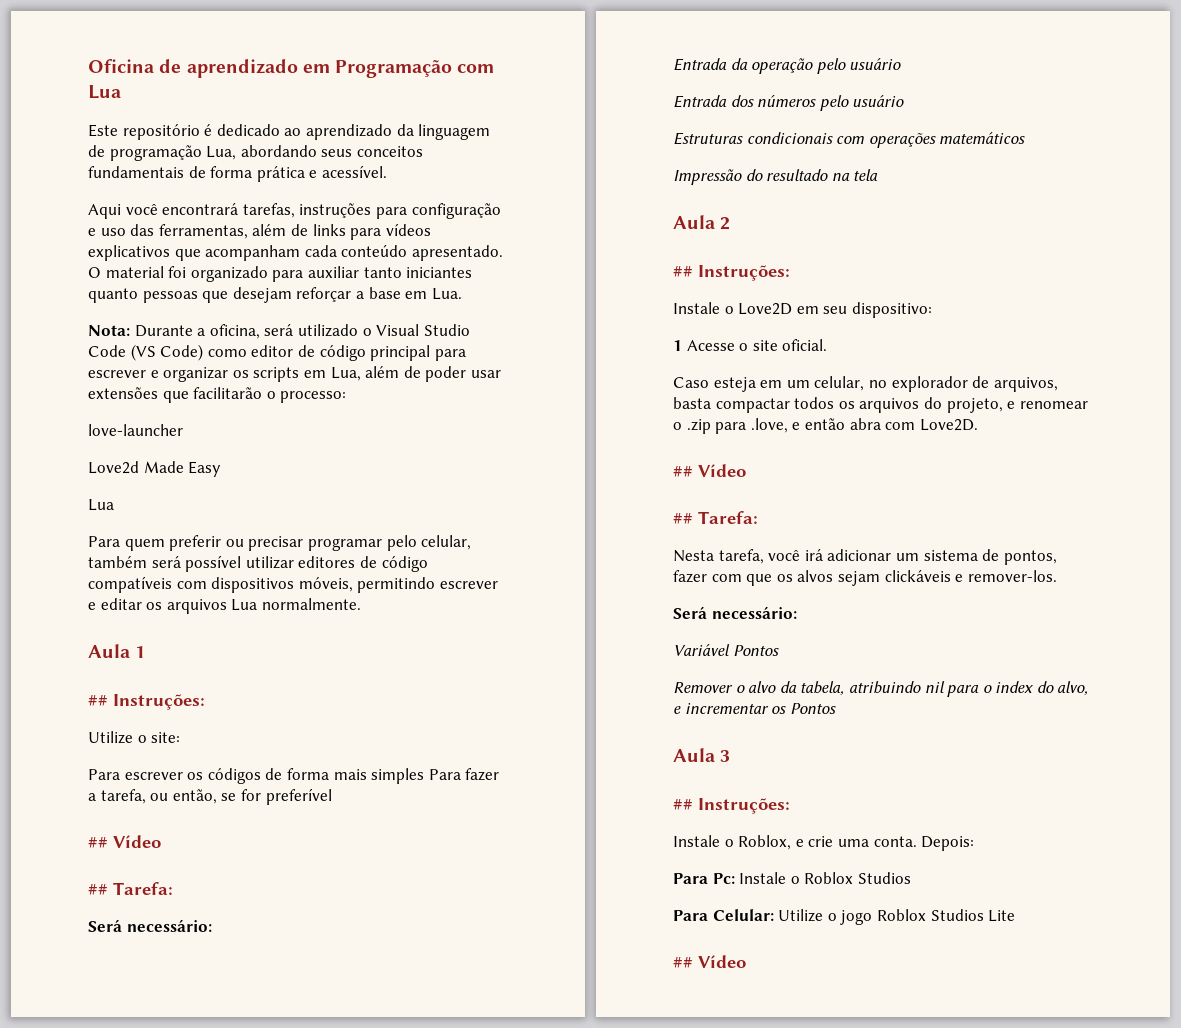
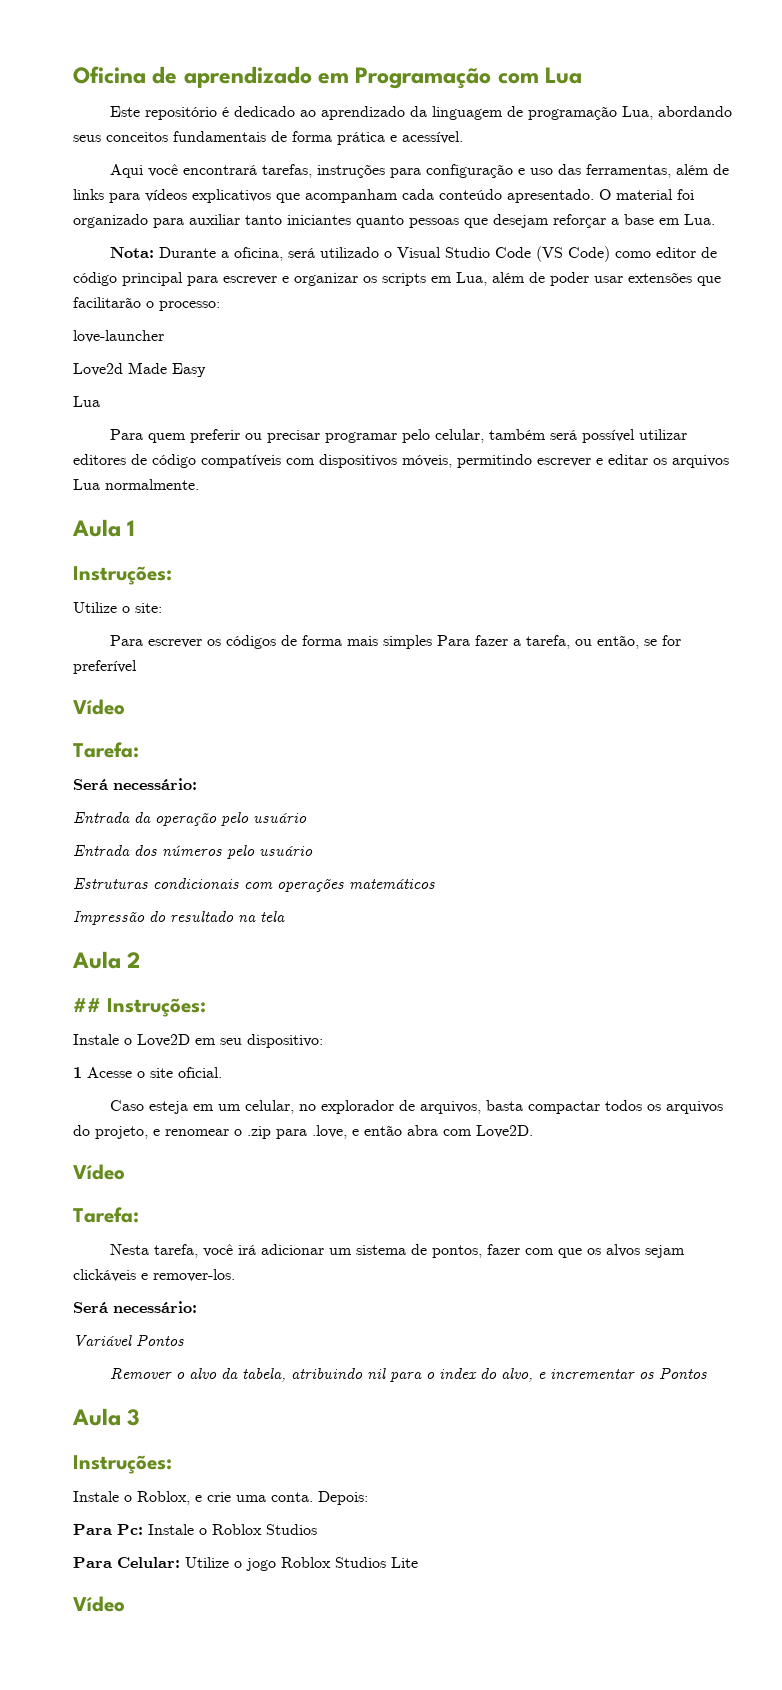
[88,695,108,706] ## -> (136, 528) none
[88,835,161,848] [88,884,108,895] ## Vídeo // ## -> [73,699,125,715] Vídeo //
[673,464,746,477] [673,513,693,524] ## Vídeo // ## -> [73,1164,125,1180] Vídeo //
[673,799,693,810] ## -> (141, 1417) none
[673,957,693,968] ## -> (418, 1562) none

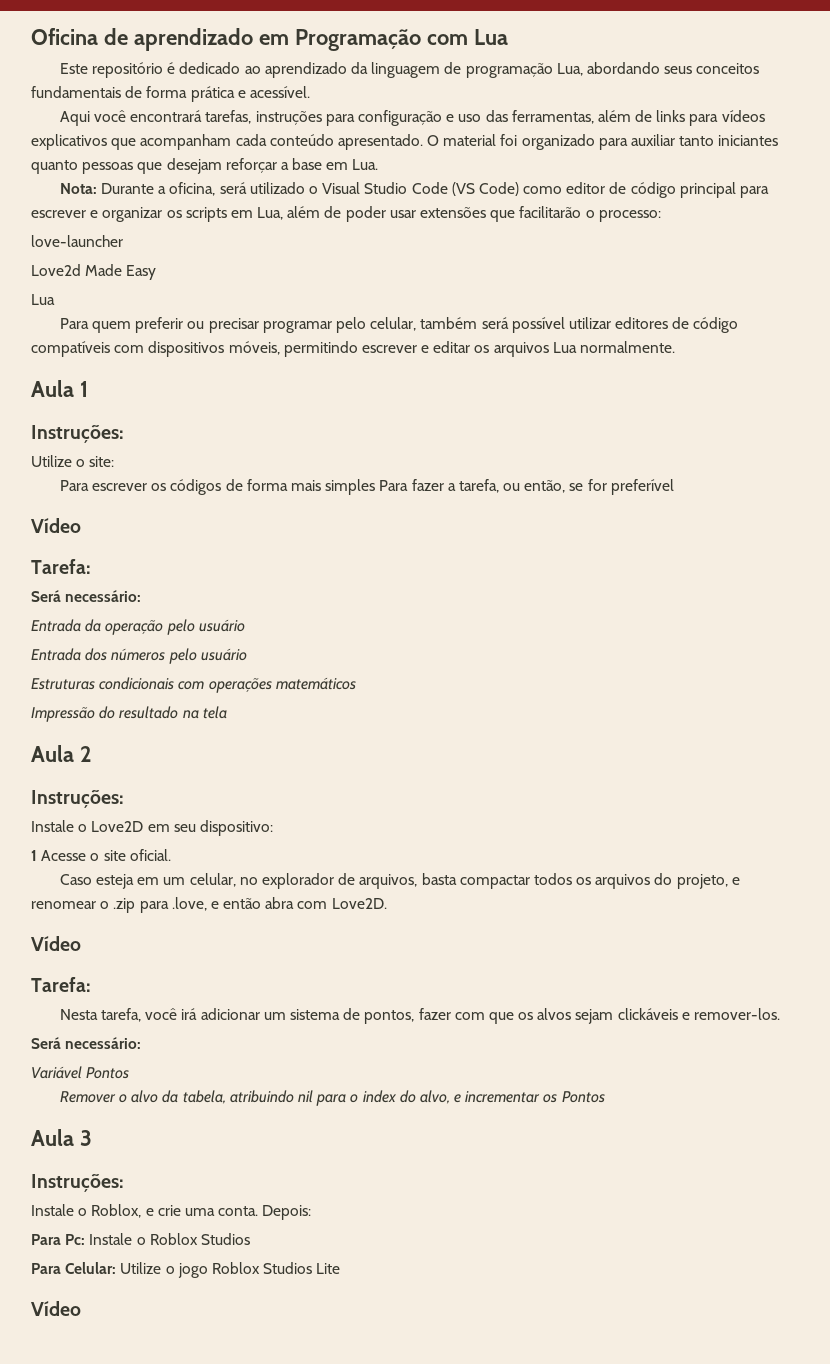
[73,998,101,1012] ## -> (92, 754) none

